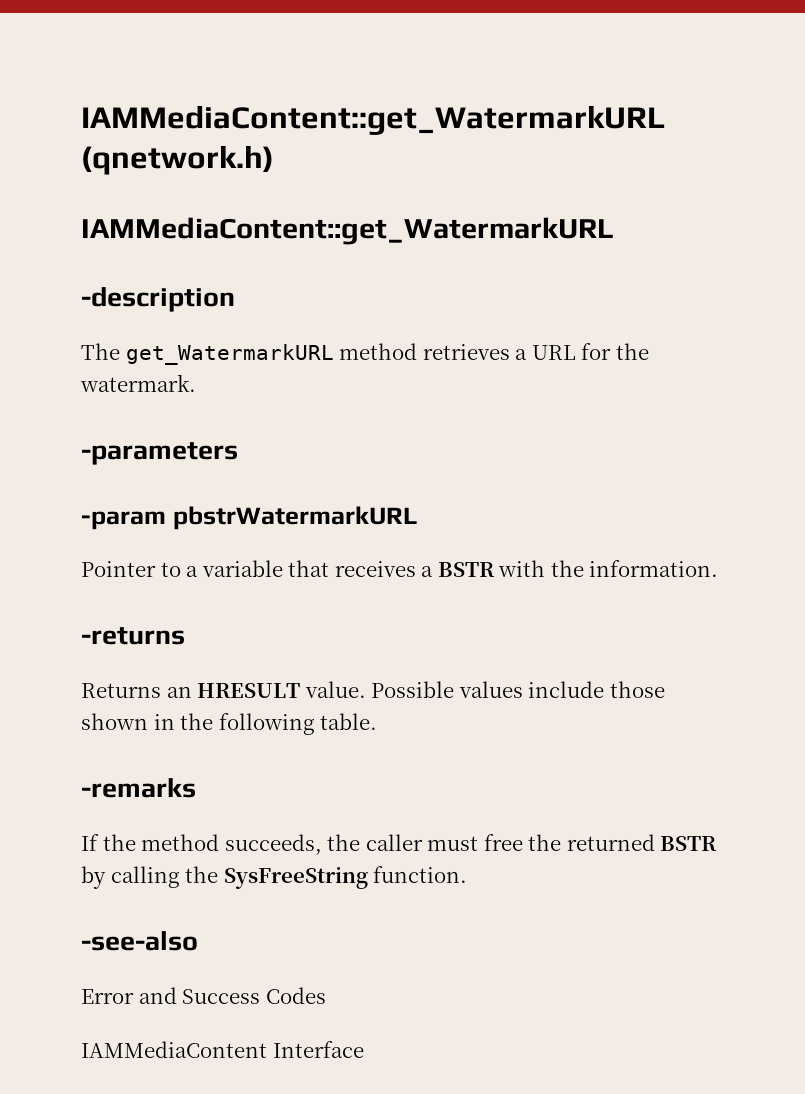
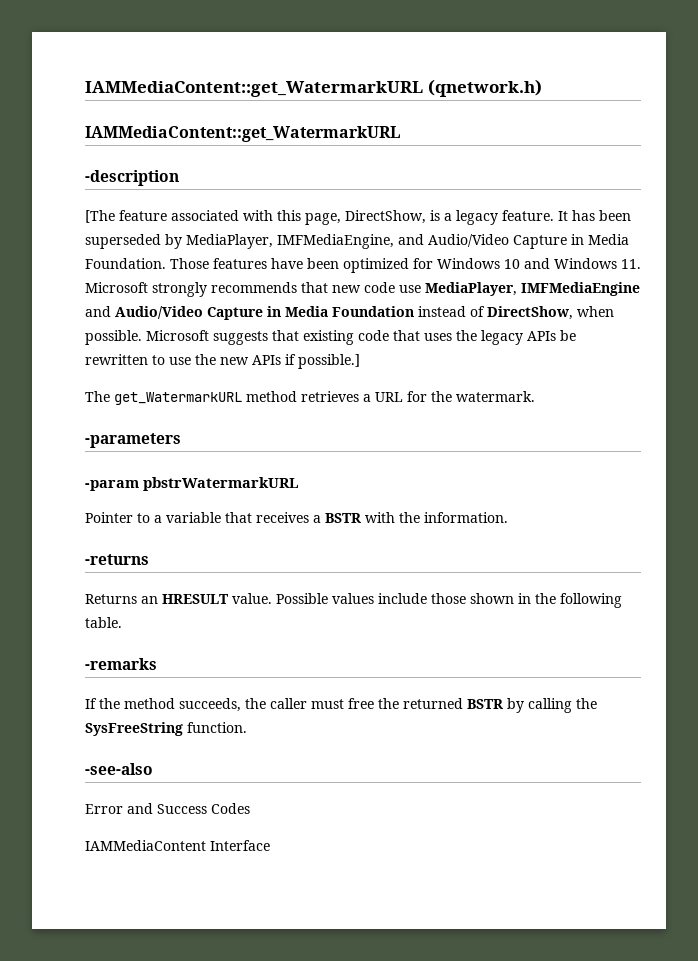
(235, 299) none -> [85,210,631,225] [85,234,629,249] [85,258,641,273] [85,282,640,297] [85,306,614,320] [85,330,576,345] [85,354,360,369] // [The feature associated with this page, DirectShow, is a legacy feature. It has been superseded by MediaPlayer, IMFMediaEngine, and Audio/Video Capture in Media Foundation. Those features have been optimized for Windows 10 and Windows 11. Microsoft strongly recommends that new code use MediaPlayer, IMFMediaEngine and Audio/Video Capture in Media Foundation instead of DirectShow, when possible. Microsoft suggests that existing code that uses the legacy APIs be rewritten to use the new APIs if possible.]

